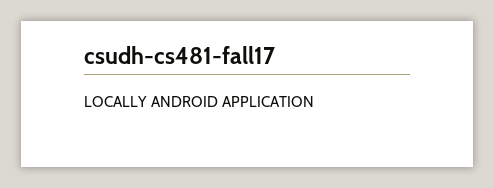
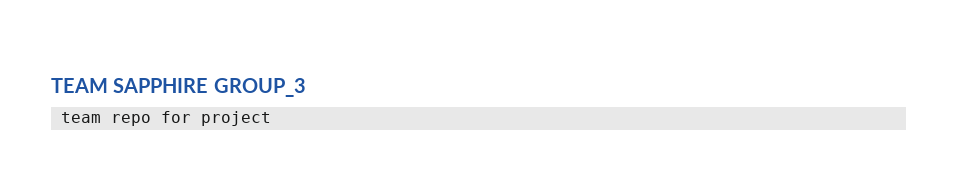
[84,46,275,64] [84,96,315,107] csudh-cs481-fall17 // LOCALLY ANDROID APPLICATION -> [51,78,306,97] [60,111,271,126] TEAM SAPPHIRE GROUP_3 // team repo for project

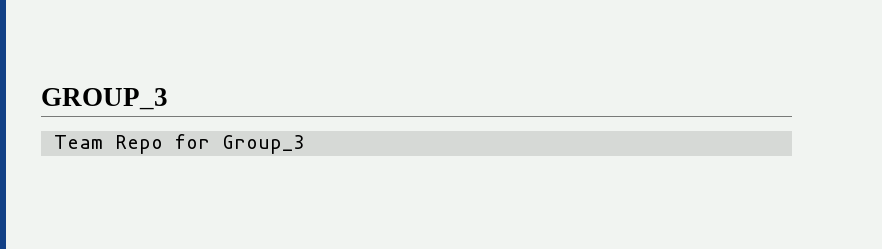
[51,78,209,93] TEAM SAPPHIRE -> (41, 99) none
[60,111,271,126] team repo for project -> [53,134,305,154] Team Repo for Group_3

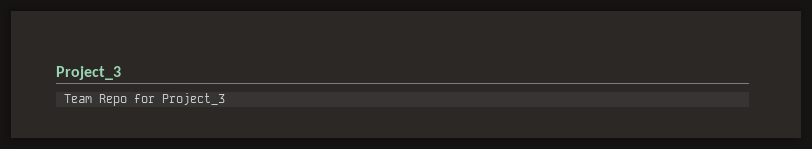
[41,88,168,110] GROUP_3 -> [56,66,121,80] Project_3
[221,135,305,154] Group_3 -> [161,93,225,105] Project_3

